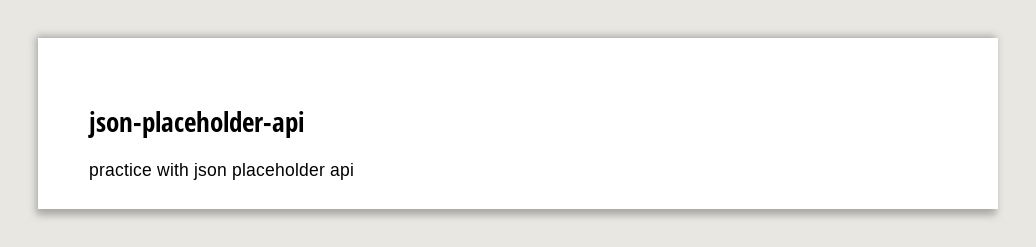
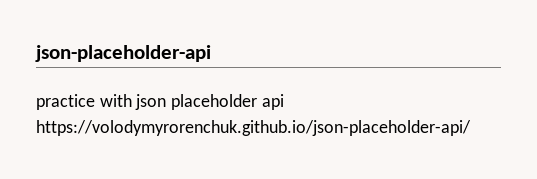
(354, 171) none -> [36,120,471,136] https://volodymyrorenchuk.github.io/json-placeholder-api/

